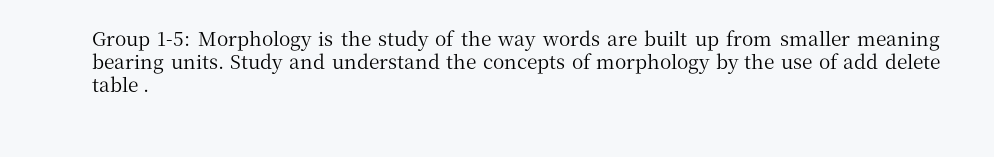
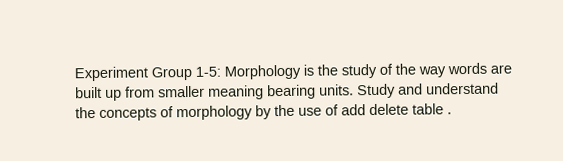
(92, 41) none -> [74,66,148,82] Experiment

